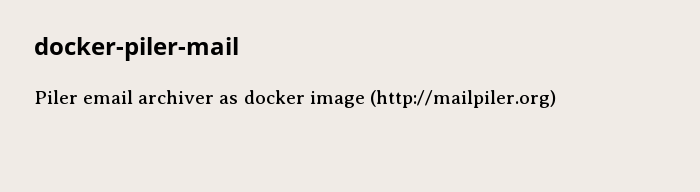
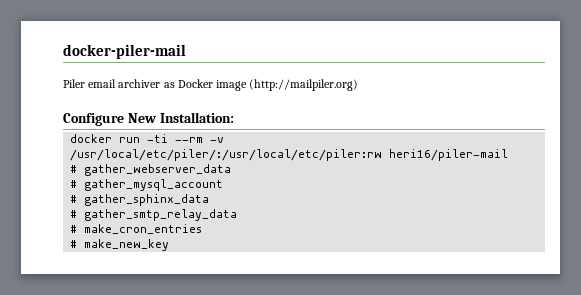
[243,90,305,104] docker -> [177,79,213,88] Docker
(556, 99) none -> [63,112,234,126] [70,134,225,143] [70,149,509,161] [70,164,232,176] [70,179,224,191] [70,194,210,206] [70,209,238,221] [70,224,203,234] [70,239,170,251] // Configure New Installation: // docker run -ti --rm -v /usr/local/etc/piler/:/usr/local/etc/piler:rw heri16/piler-mail // # gather_webserver_data // # gather_mysql_account // # gather_sphinx_data // # gather_smtp_relay_data // # make_cron_entries // # make_new_key

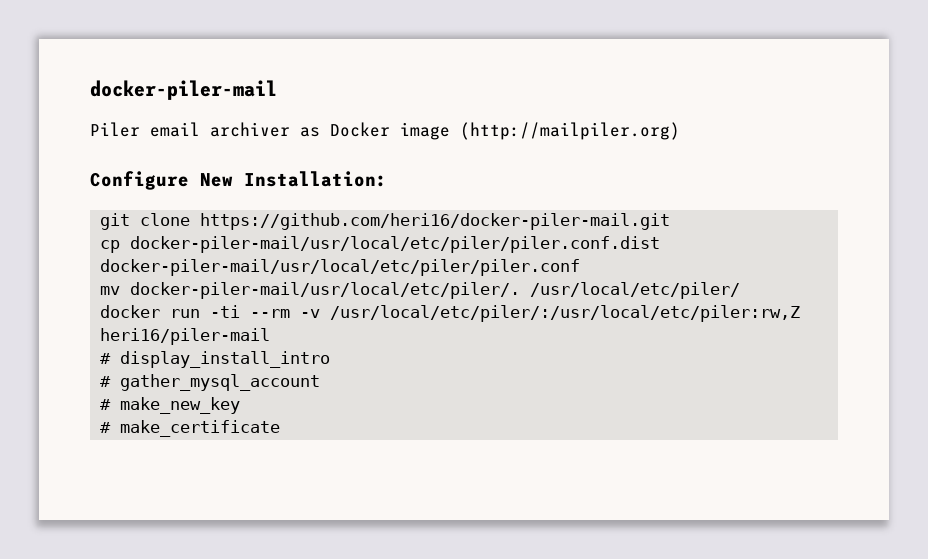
(234, 117) none -> [100,213,671,230] [100,236,661,253] [100,259,581,276] [100,282,741,299] // git clone https://github.com/heri16/docker-piler-mail.git // cp docker-piler-mail/usr/local/etc/piler/piler.conf.dist docker-piler-mail/usr/local/etc/piler/piler.conf // mv docker-piler-mail/usr/local/etc/piler/. /usr/local/etc/piler/
[70,149,383,161] /usr/local/etc/piler/:/usr/local/etc/piler:rw -> [330,305,801,322] /usr/local/etc/piler/:/usr/local/etc/piler:rw,Z
[84,164,232,176] gather_webserver_data -> [120,351,331,368] display_install_intro
[84,194,210,206] [70,209,238,221] [70,224,203,234] [70,239,170,251] gather_sphinx_data // # gather_smtp_relay_data // # make_cron_entries // # make_new_key -> [120,397,241,414] [100,420,281,437] make_new_key // # make_certificate

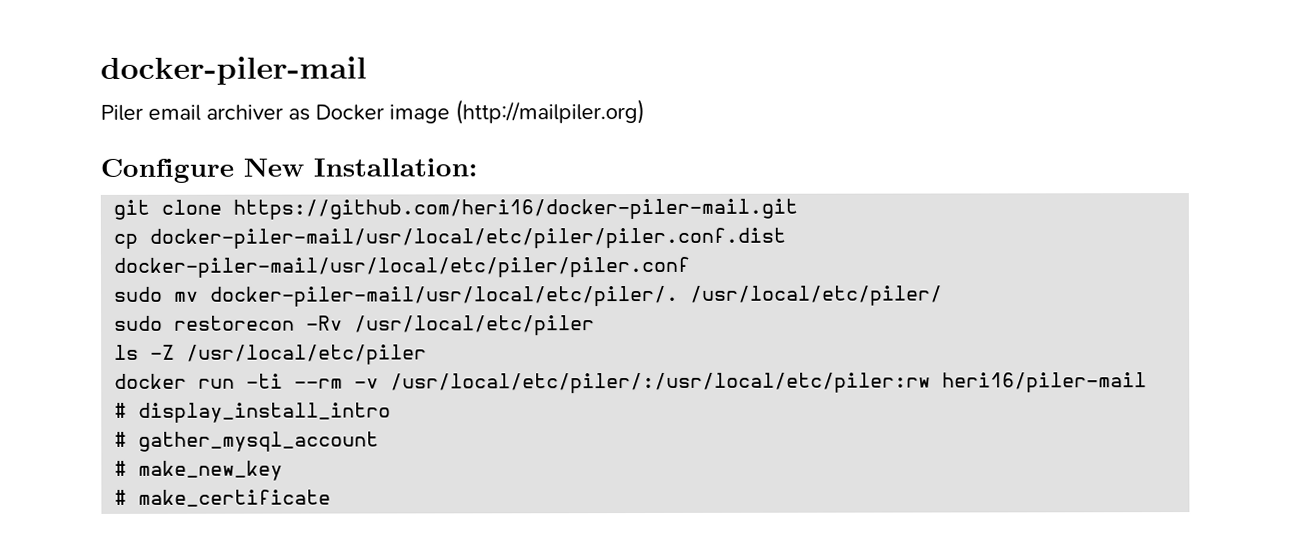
(581, 267) none -> [114,286,164,302] sudo
(741, 290) none -> [114,315,596,336] [114,344,428,365] // sudo restorecon -Rv /usr/local/etc/piler // ls -Z /usr/local/etc/piler
[330,305,801,322] /usr/local/etc/piler/:/usr/local/etc/piler:rw,Z -> [390,372,932,394] /usr/local/etc/piler/:/usr/local/etc/piler:rw

